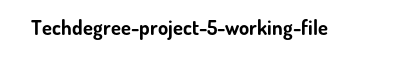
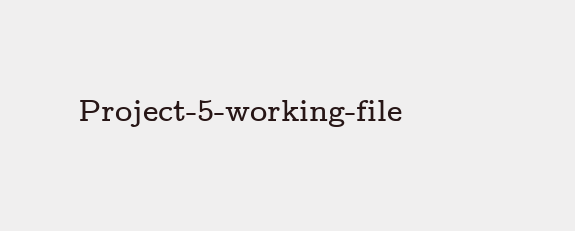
[31,19,328,40] Techdegree-project-5-working-file -> [78,100,402,127] Project-5-working-file

